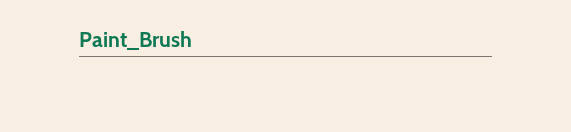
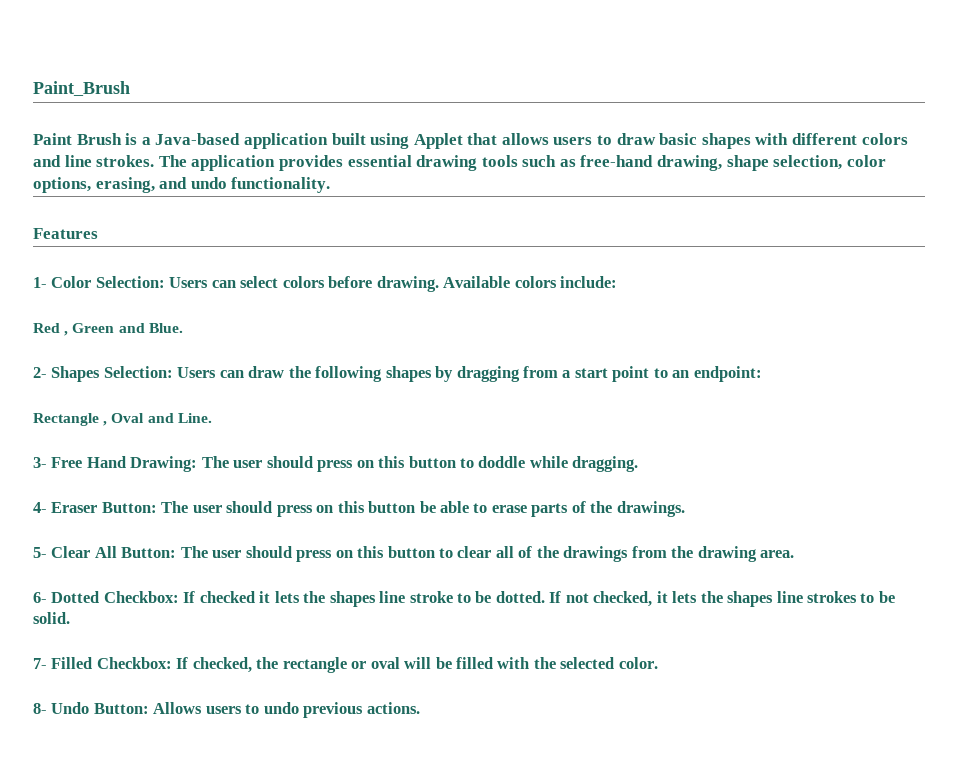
(192, 40) none -> [33,133,908,149] [33,155,886,171] [33,177,331,193] [33,228,98,239] [33,276,618,292] [33,323,183,336] [33,366,762,382] [33,413,212,426] [33,456,639,472] [33,501,685,517] [33,546,795,562] [33,591,895,607] [33,612,70,624] [33,657,658,673] [33,702,420,718] // Paint Brush is a Java-based application built using Applet that allows users to draw basic shapes with different colors and line strokes. The application provides essential drawing tools such as free-hand drawing, shape selection, color options, erasing, and undo functionality. // Features // 1- Color Selection: Users can select colors before drawing. Available colors include: // Red , Green and Blue. // 2- Shapes Selection: Users can draw the following shapes by dragging from a start point to an endpoint: // Rectangle , Oval and Line. // 3- Free Hand Drawing: The user should press on this button to doddle while dragging. // 4- Eraser Button: The user should press on this button be able to erase parts of the drawings. // 5- Clear All Button: The user should press on this button to clear all of the drawings from the drawing area. // 6- Dotted Checkbox: If checked it lets the shapes line stroke to be dotted. If not checked, it lets the shapes line strokes to be solid. // 7- Filled Checkbox: If checked, the rectangle or oval will be filled with the selected color. // 8- Undo Button: Allows users to undo previous actions.

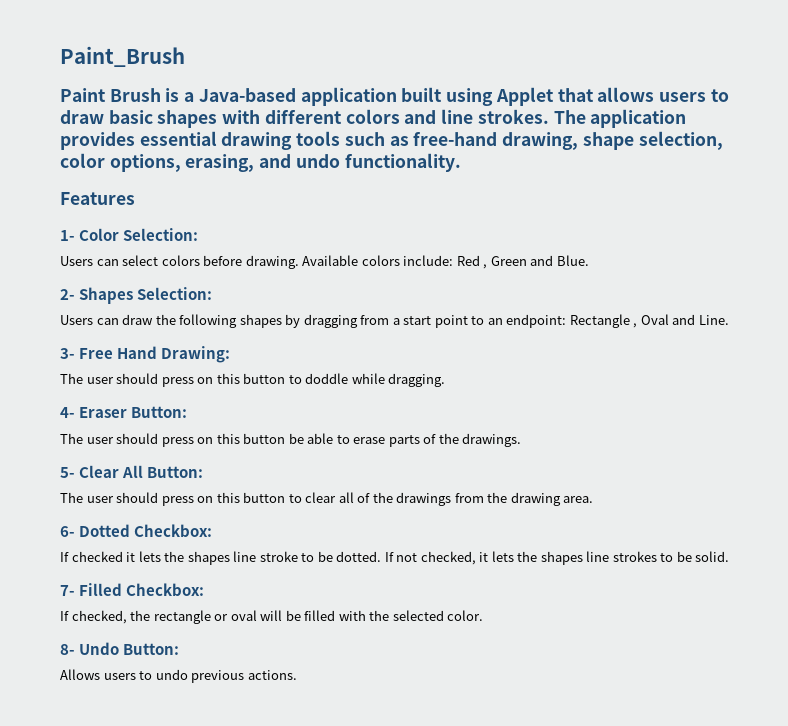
(165, 282) none -> (199, 234) //
(618, 282) // -> (454, 260) none
(173, 372) none -> (213, 293) //
(762, 374) // -> (567, 321) none
(198, 464) none -> (231, 354) //
(157, 507) none -> (188, 412) //
(177, 552) none -> (204, 472) //
(179, 597) none -> (213, 530) //
(172, 663) none -> (205, 589) //
(149, 708) none -> (180, 649) //

